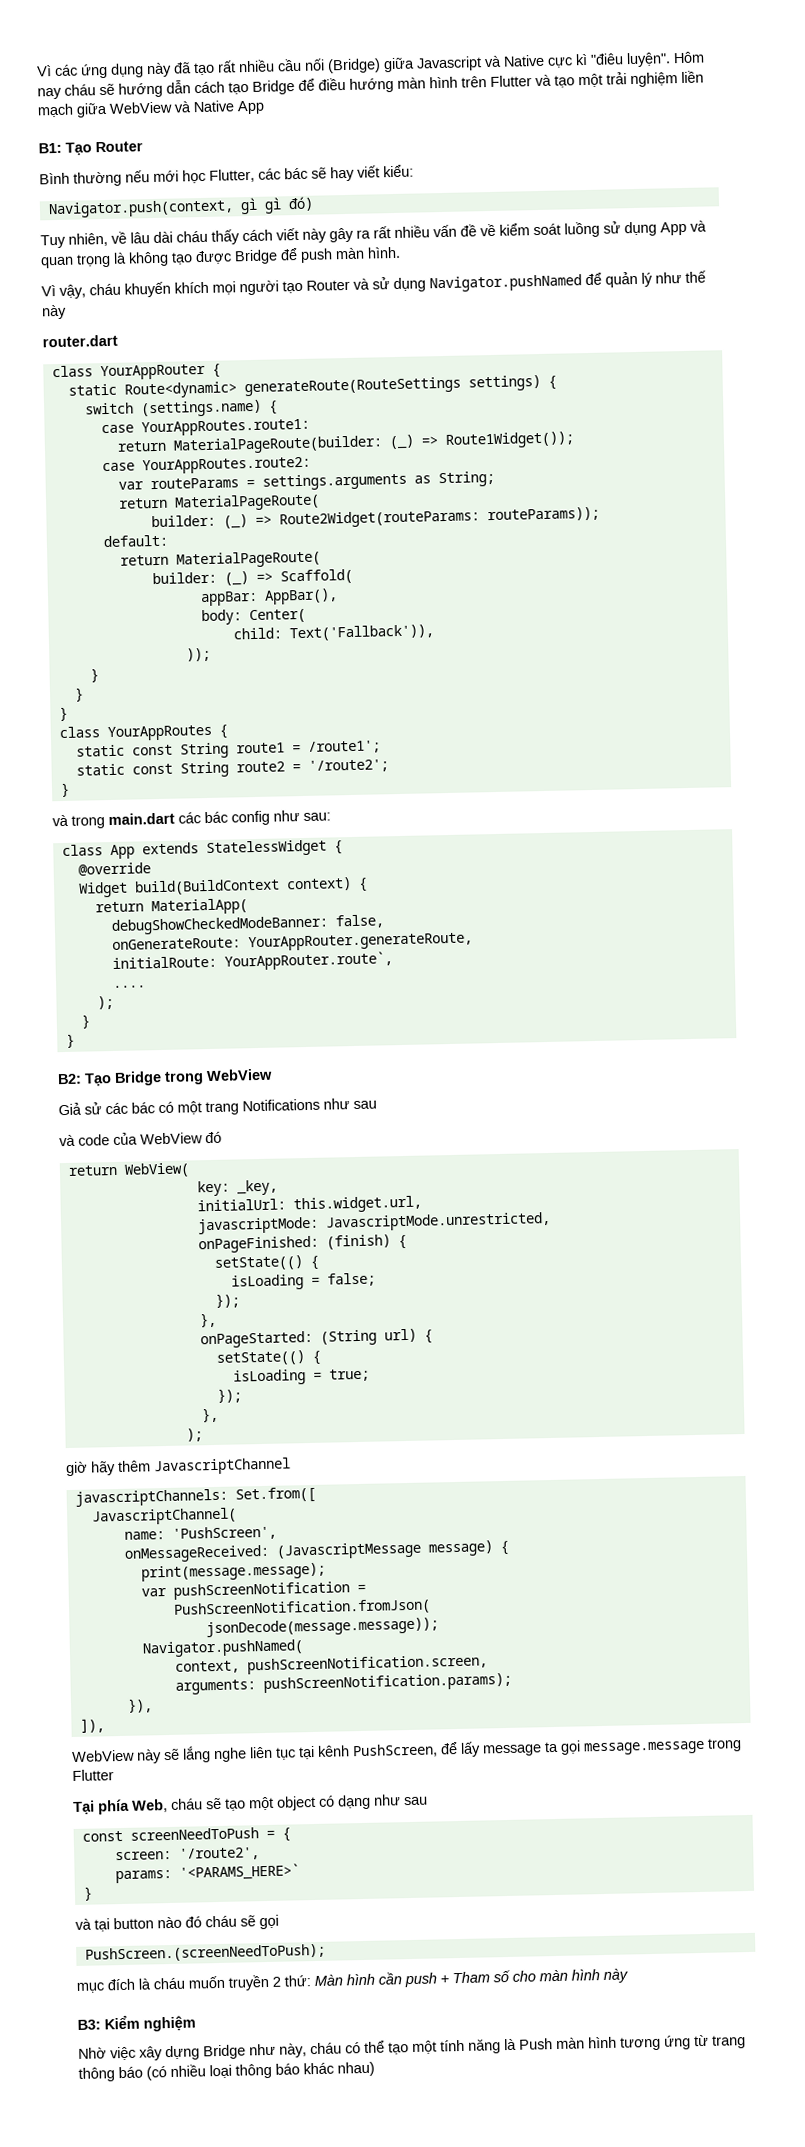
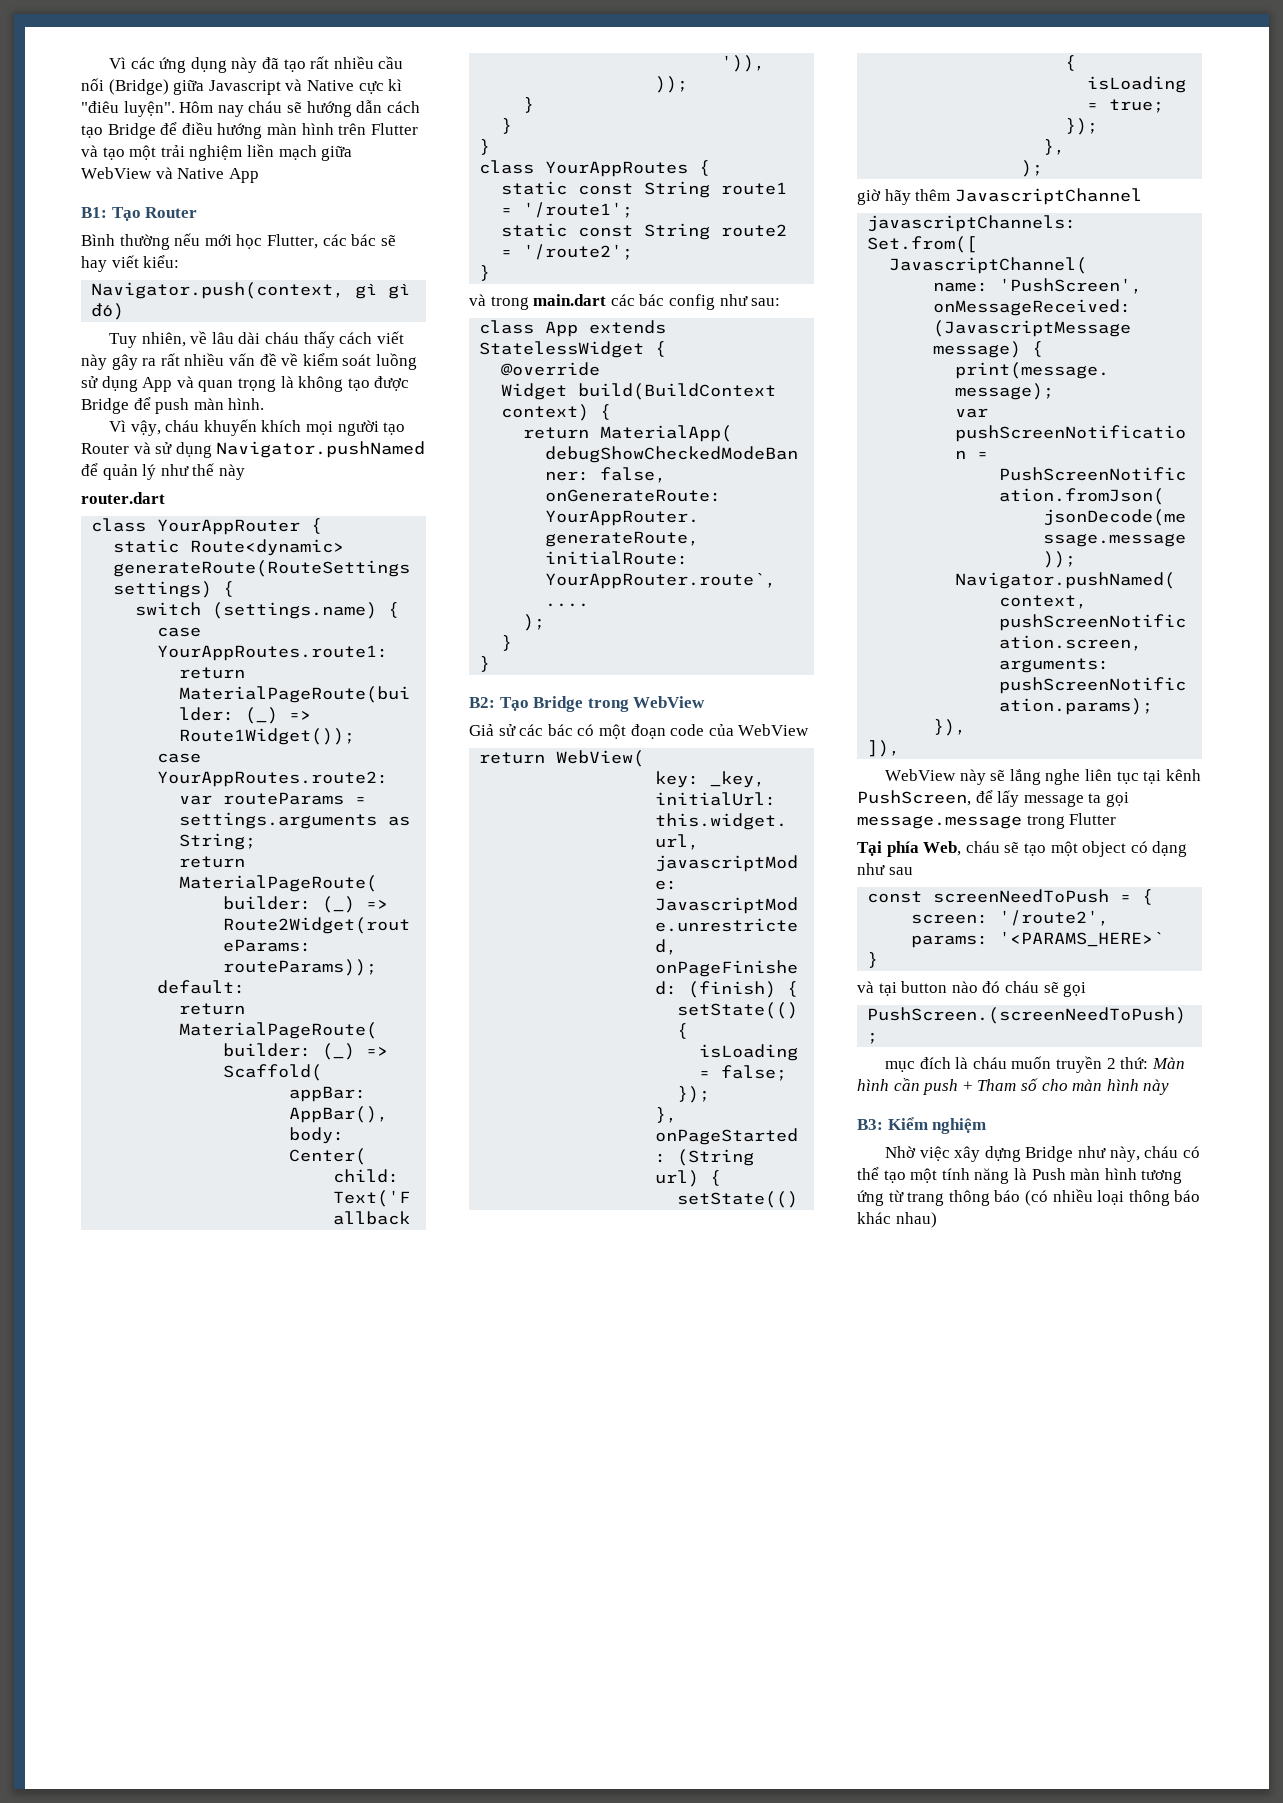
[307,740,381,754] /route1'; -> [523,202,634,218] '/route1';
[205,1098,377,1116] [59,1134,76,1147] trang Notifications như sau // và -> [630,724,666,739] đoạn
[205,1131,222,1144] đó -> (810, 730) none

